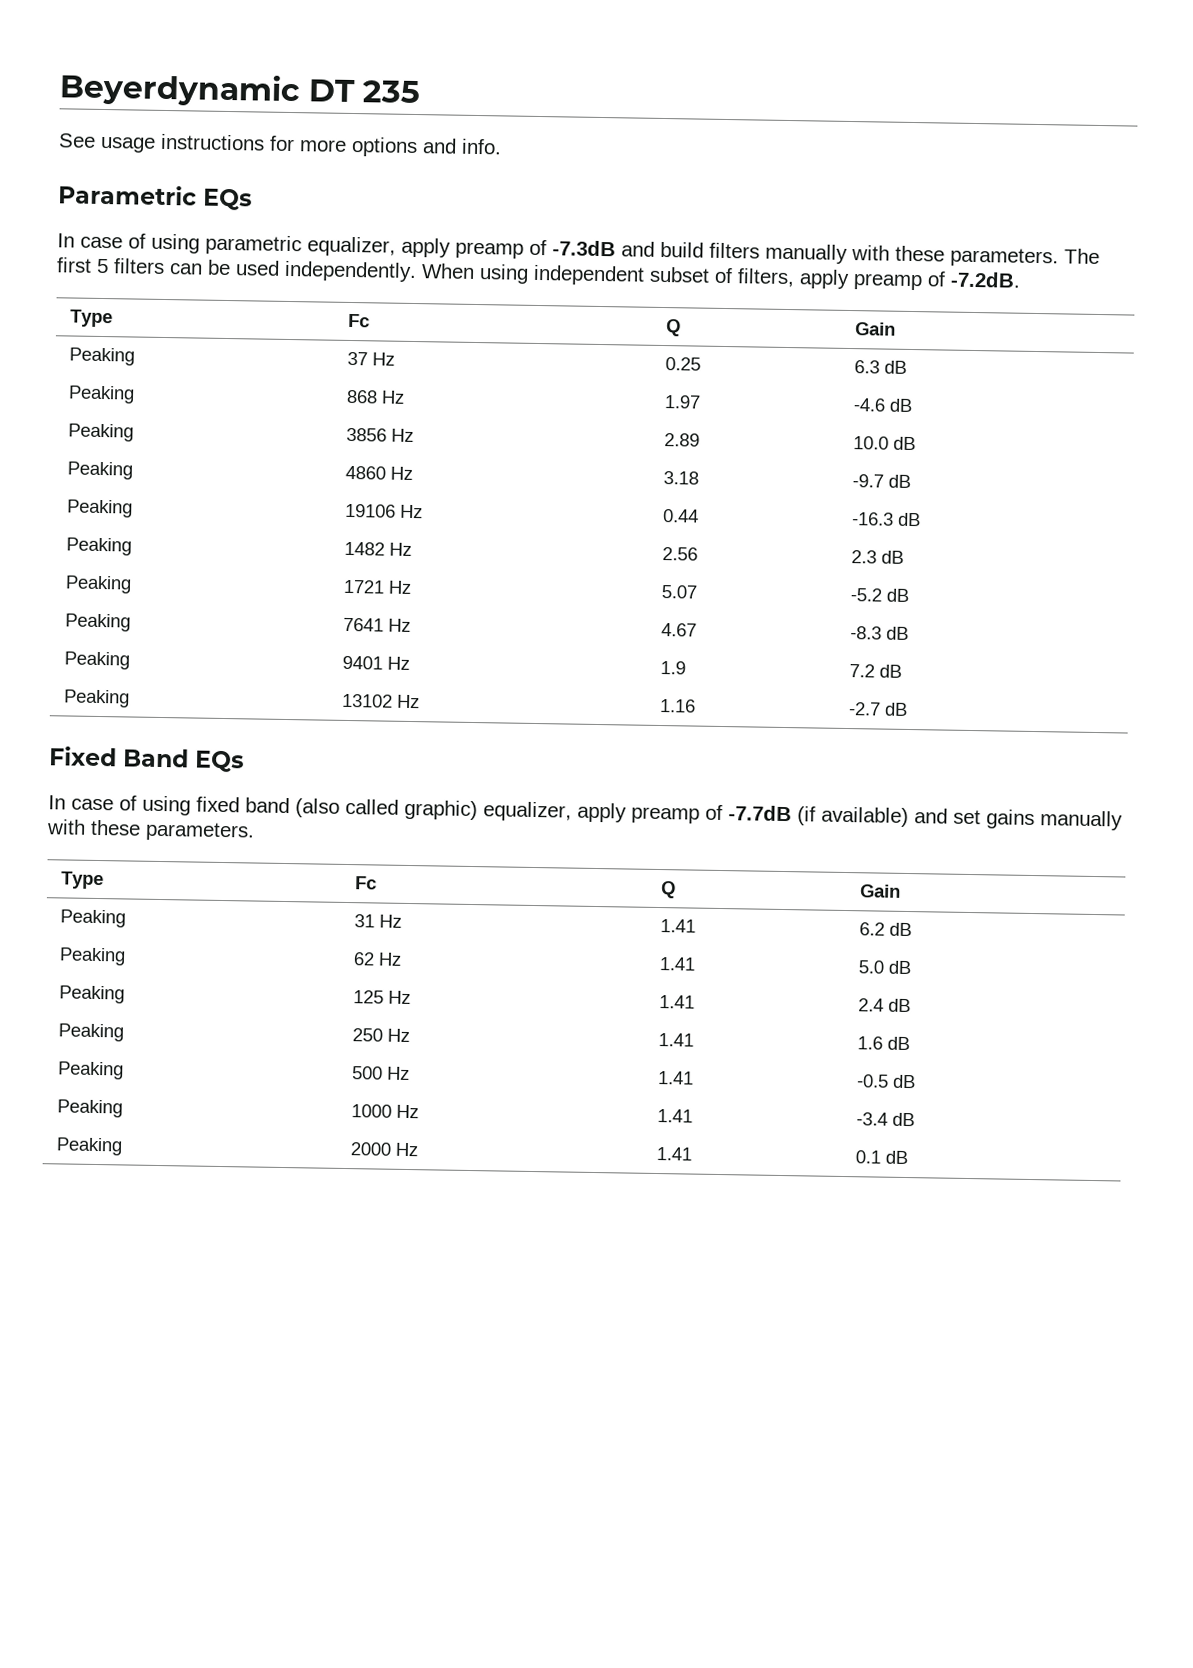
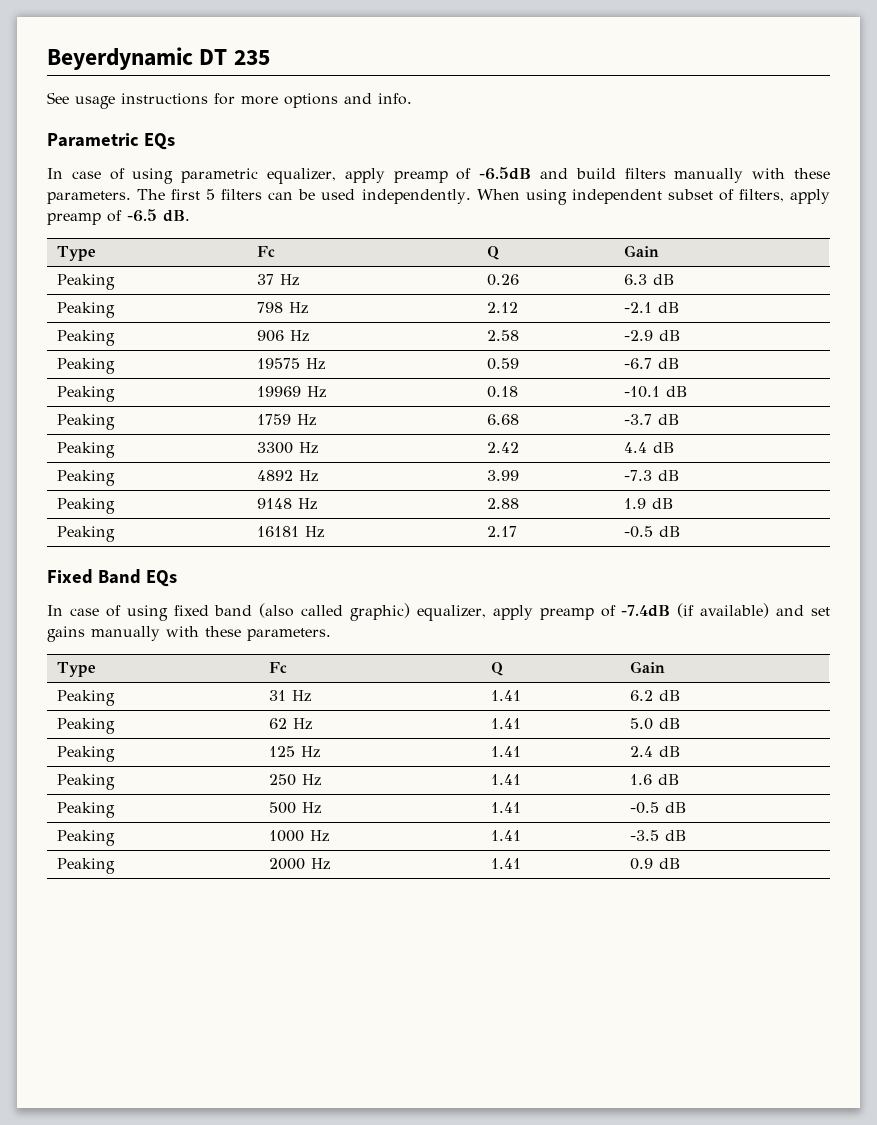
[552,240,616,257] -7.3dB -> [479,167,532,180] -6.5dB
[950,271,1021,288] -7.2dB. -> [127,209,190,222] -6.5 dB.
[664,357,701,371] 0.25 -> [486,274,519,286] 0.26
[345,389,405,404] [663,395,701,409] [852,398,913,413] [67,423,134,442] [345,427,414,443] [663,433,700,447] [852,436,916,451] [66,461,133,480] [344,465,413,481] [662,471,699,485] [851,474,911,488] [66,499,133,518] [344,503,423,519] [662,509,699,523] [850,512,921,527] [65,537,132,556] [343,541,412,556] [661,547,698,561] [850,550,904,564] [64,575,132,594] [342,579,412,594] [660,585,698,599] [849,588,909,602] [64,613,131,632] [342,617,411,632] [660,622,697,637] [849,626,909,640] [63,651,130,670] [341,655,410,670] 868 Hz | 1.97 | -4.6 dB // Peaking | 3856 Hz | 2.89 | 10.0 dB // Peaking | 4860 Hz | 3.18 | -9.7 dB // Peaking | 19106 Hz | 0.44 | -16.3 dB // Peaking | 1482 Hz | 2.56 | 2.3 dB // Peaking | 1721 Hz | 5.07 | -5.2 dB // Peaking | 7641 Hz | 4.67 | -8.3 dB // Peaking | 9401 Hz -> [256,302,308,314] [486,302,518,313] [623,302,679,313] [56,330,115,346] [256,330,309,342] [486,330,519,341] [623,330,680,341] [56,358,115,374] [256,358,325,370] [486,358,519,370] [623,358,679,369] [56,386,115,402] [256,386,326,398] [486,386,518,398] [623,386,687,398] [56,414,115,430] [256,414,316,426] [486,414,519,425] [623,414,679,425] [56,442,115,458] [256,442,318,454] [486,442,519,453] [623,442,674,453] [56,470,115,486] [256,470,318,482] [486,470,519,481] [623,470,679,481] [56,498,115,514] [256,498,317,510] [486,498,519,509] 798 Hz | 2.12 | -2.1 dB // Peaking | 906 Hz | 2.58 | -2.9 dB // Peaking | 19575 Hz | 0.59 | -6.7 dB // Peaking | 19969 Hz | 0.18 | -10.1 dB // Peaking | 1759 Hz | 6.68 | -3.7 dB // Peaking | 3300 Hz | 2.42 | 4.4 dB // Peaking | 4892 Hz | 3.99 | -7.3 dB // Peaking | 9148 Hz | 2.88
[848,664,902,678] [62,689,130,708] [341,693,420,709] [658,698,696,713] [847,702,881,716] | 7.2 dB // Peaking | 13102 Hz | 1.16 | -2.7 -> [651,498,673,509] [56,526,115,542] [256,526,324,538] [486,526,517,537] [623,526,653,538] dB // Peaking | 16181 Hz | 2.17 | -0.5
[728,805,792,822] -7.7dB -> [621,605,671,617] -7.4dB
[855,1112,888,1126] -3.4 -> [629,830,659,841] -3.5
[854,1150,881,1164] 0.1 -> [629,858,653,870] 0.9

